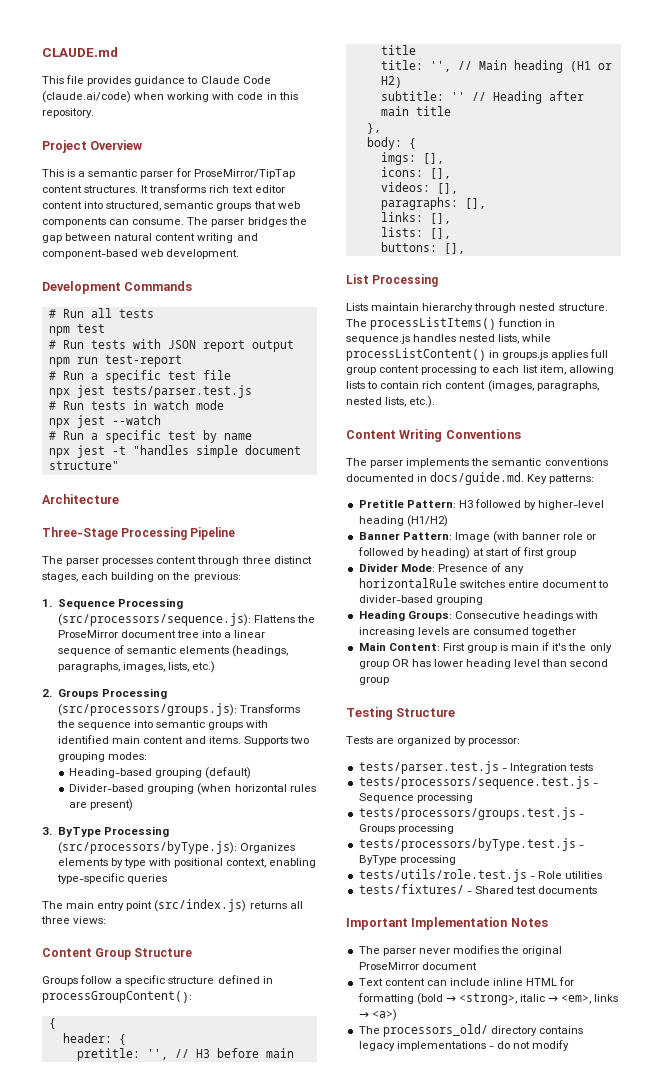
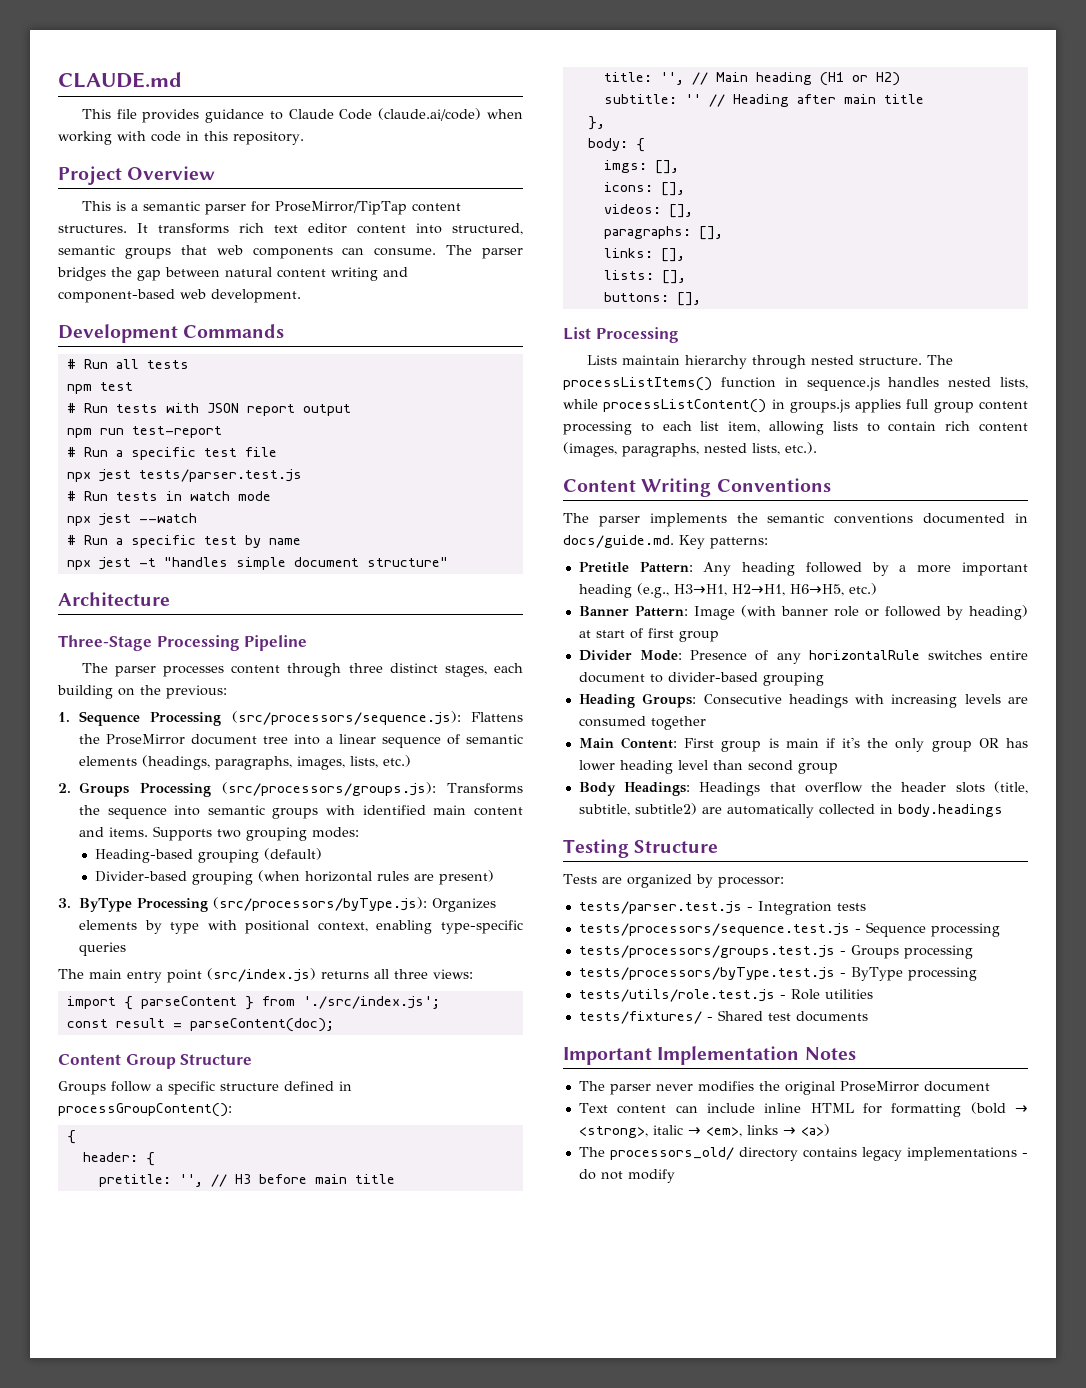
(107, 920) none -> [66,996,440,1010] [66,1018,334,1032] // import { parseContent } from './src/index.js'; // const result = parseContent(doc);
[458,499,605,510] [358,515,448,527] H3 followed by higher-level heading (H1/H2) -> [703,562,1028,576] [578,583,877,598] Any heading followed by a more important heading (e.g., H3→H1, H2→H1, H6→H5, etc.)
(389, 681) none -> [578,781,1028,796] [578,803,1003,818] // Body Headings: Headings that overflow the header slots (title, subtitle, subtitle2) are automatically collected in body.headings

